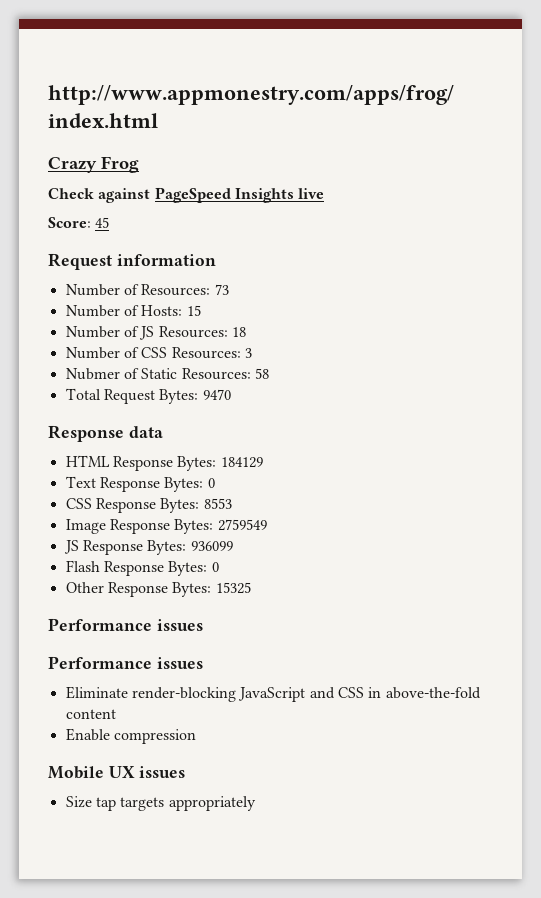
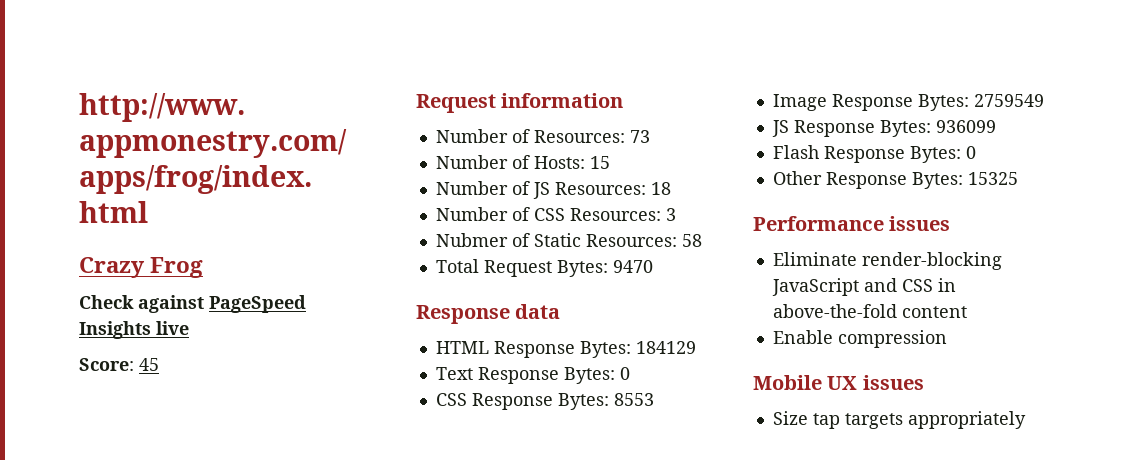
[48,656,203,669] // Performance issues -> (951, 223) none

